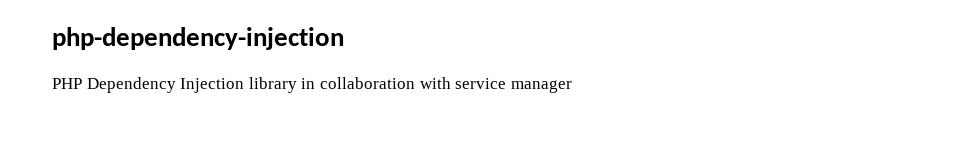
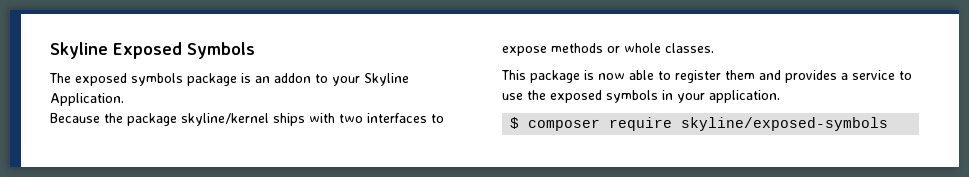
[52,27,344,50] [52,77,572,93] php-dependency-injection // PHP Dependency Injection library in collaboration with service manager -> [50,42,255,59] [49,73,409,86] [50,93,124,106] [50,113,444,126] [502,43,714,56] [501,70,912,83] [502,90,780,103] [510,117,889,131] Skyline Exposed Symbols // The exposed symbols package is an addon to your Skyline Application. // Because the package skyline/kernel ships with two interfaces to expose methods or whole classes. // This package is now able to register them and provides a service to use the exposed symbols in your application. // $ composer require skyline/exposed-symbols

